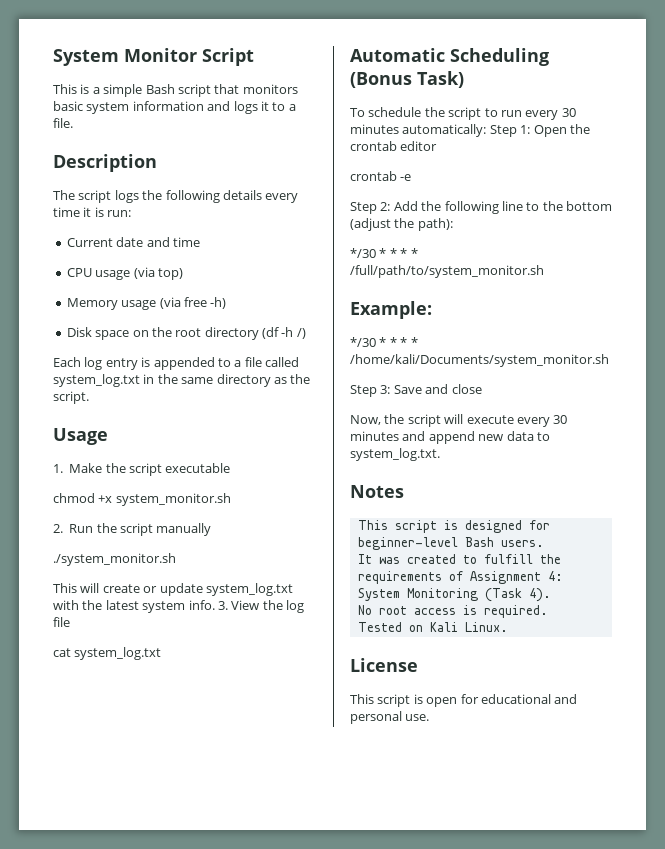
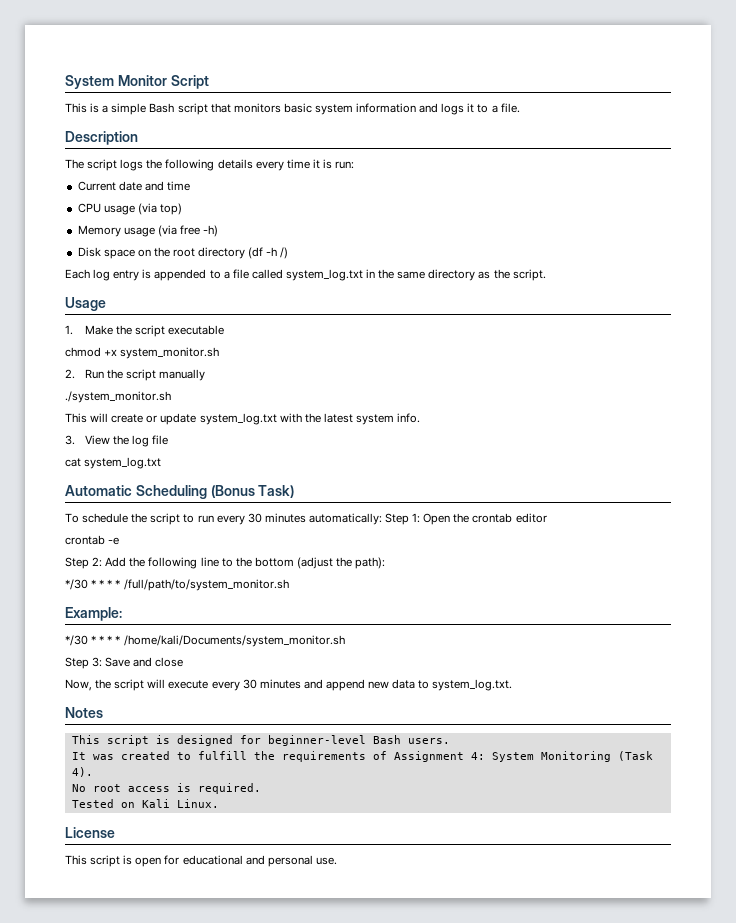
(215, 605) none -> (421, 418) //

